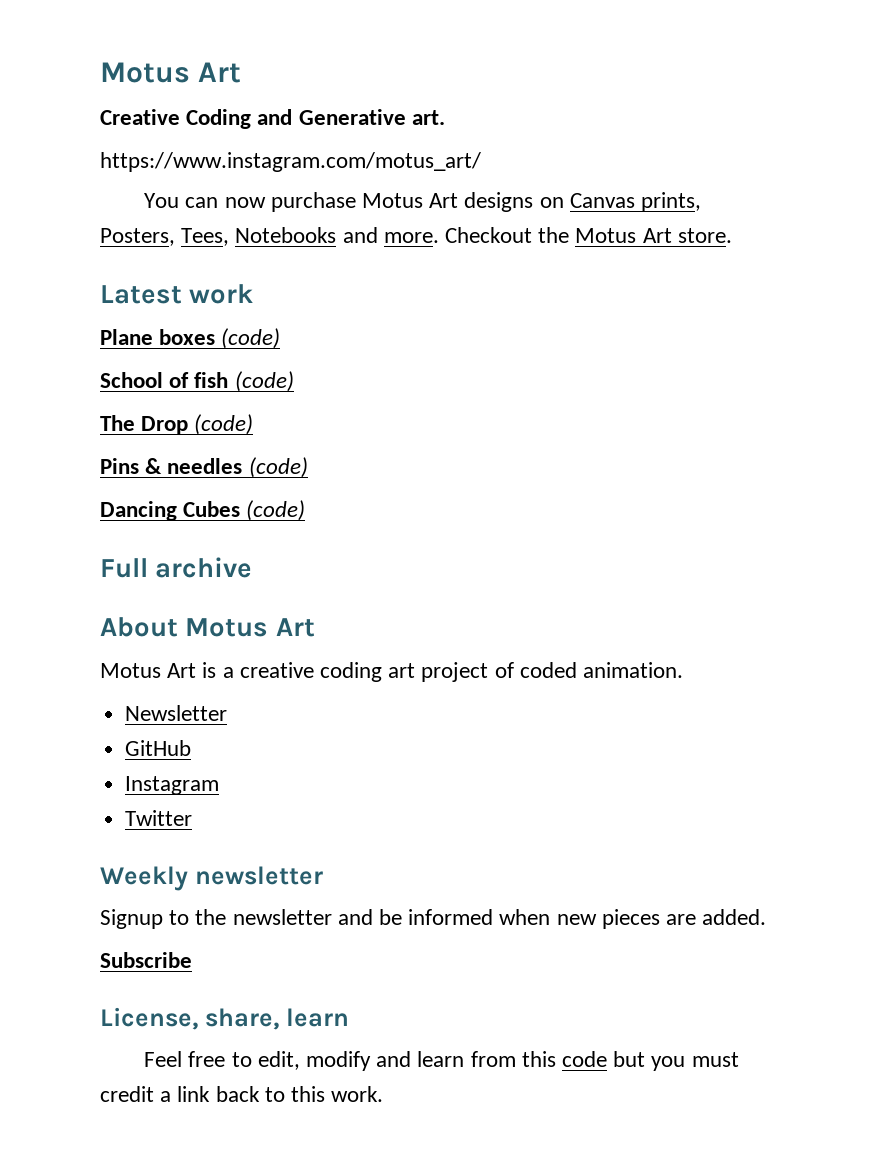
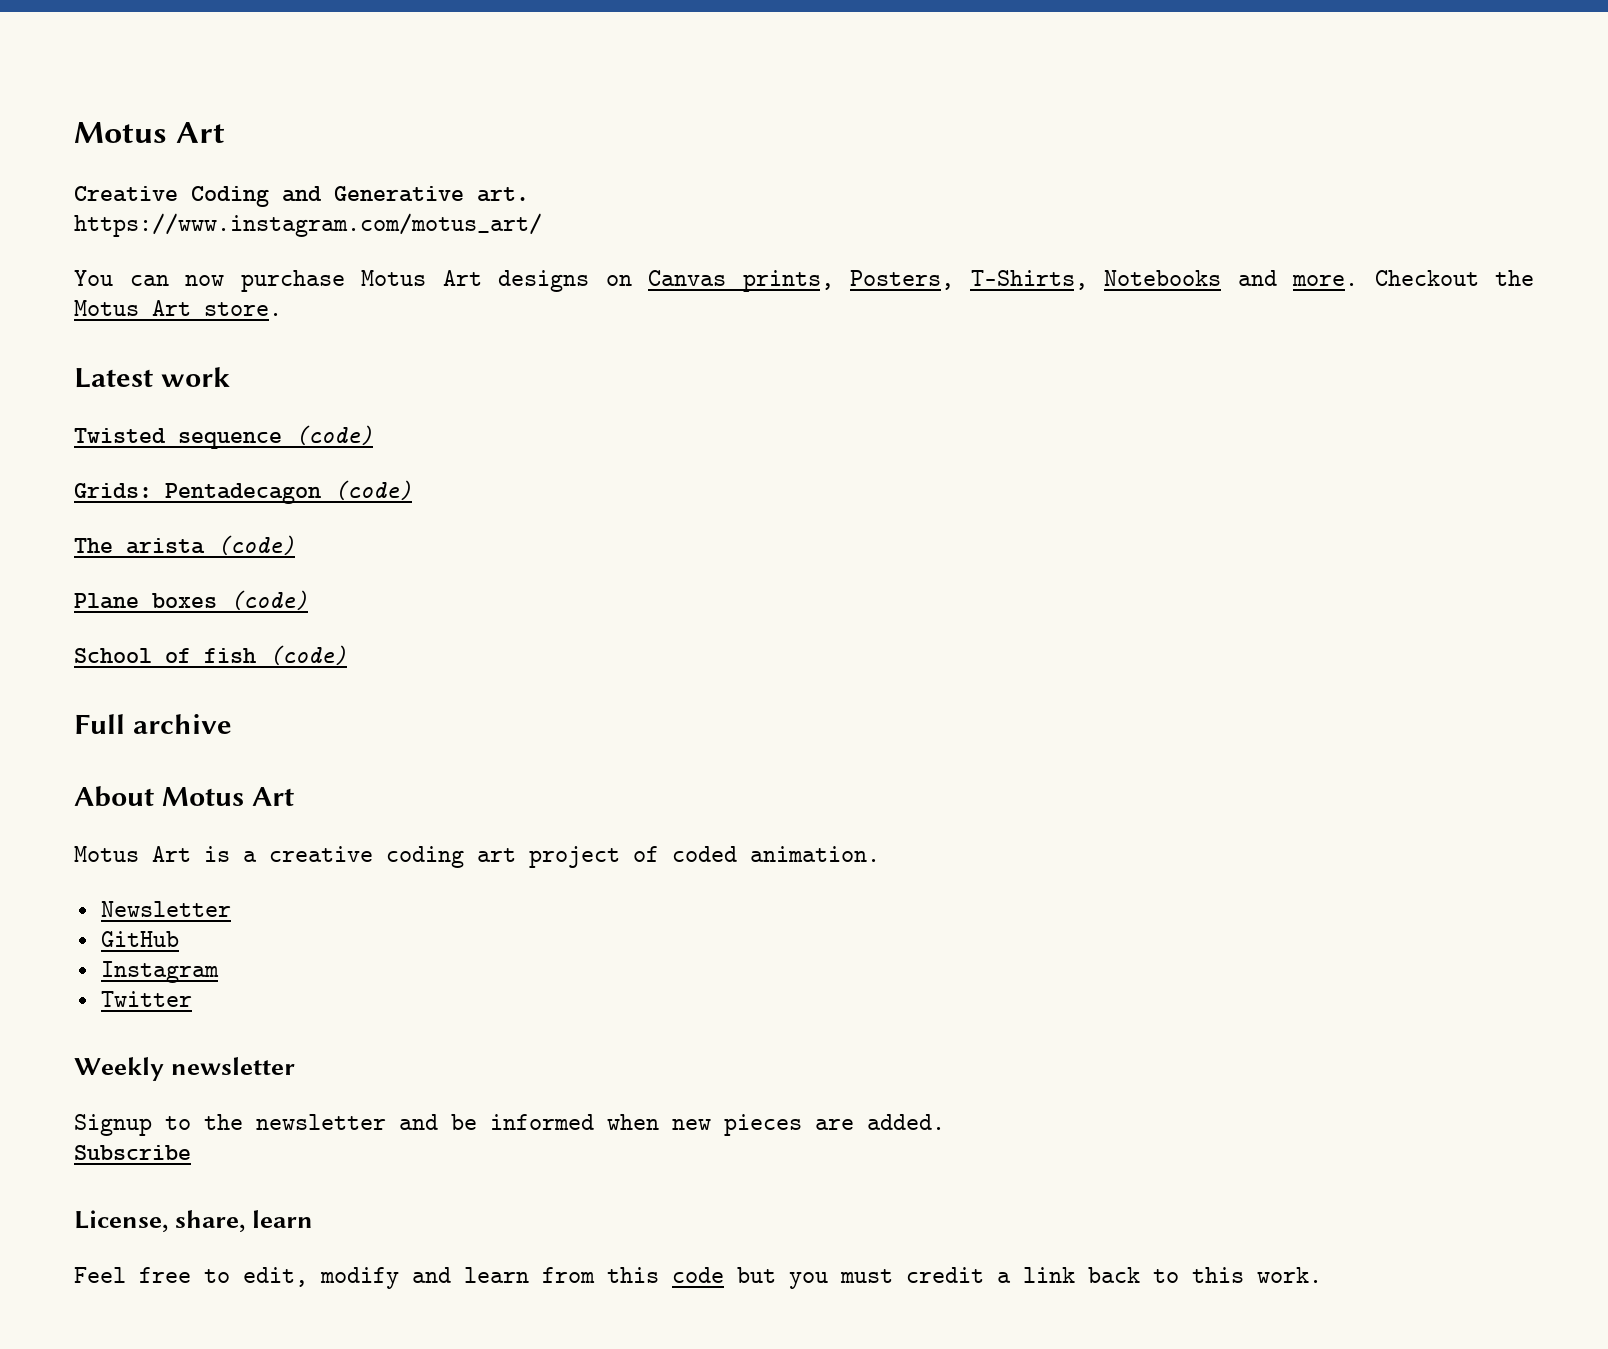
[181,228,230,246] Tees, -> [970,270,1088,290] T-Shirts,
(254, 294) none -> [74,425,373,449] [74,480,412,504] [74,535,295,556] // Twisted sequence (code) // Grids: Pentadecagon (code) // The arista (code)
[100,414,254,435] [100,457,308,478] [100,500,306,521] // The Drop (code) // Pins & needles (code) // Dancing Cubes (code) -> (347, 655) none

